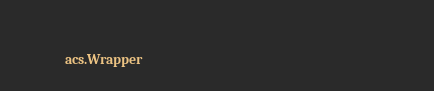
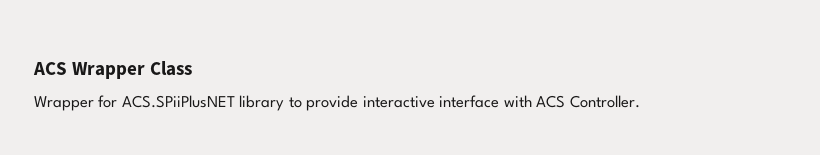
[65,54,143,67] acs.Wrapper -> [33,61,193,79] [34,95,640,111] ACS Wrapper Class // Wrapper for ACS.SPiiPlusNET library to provide interactive interface with ACS Controller.

